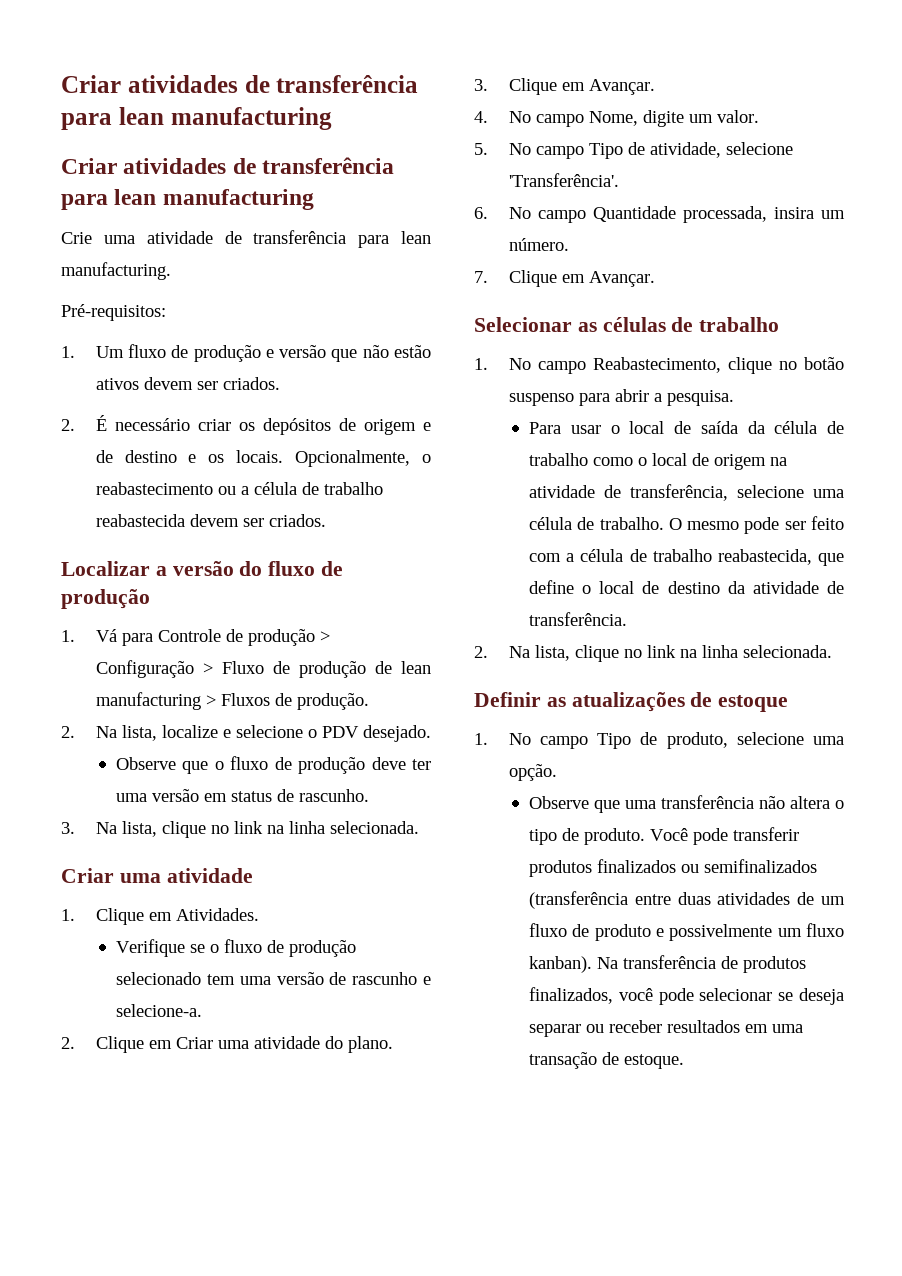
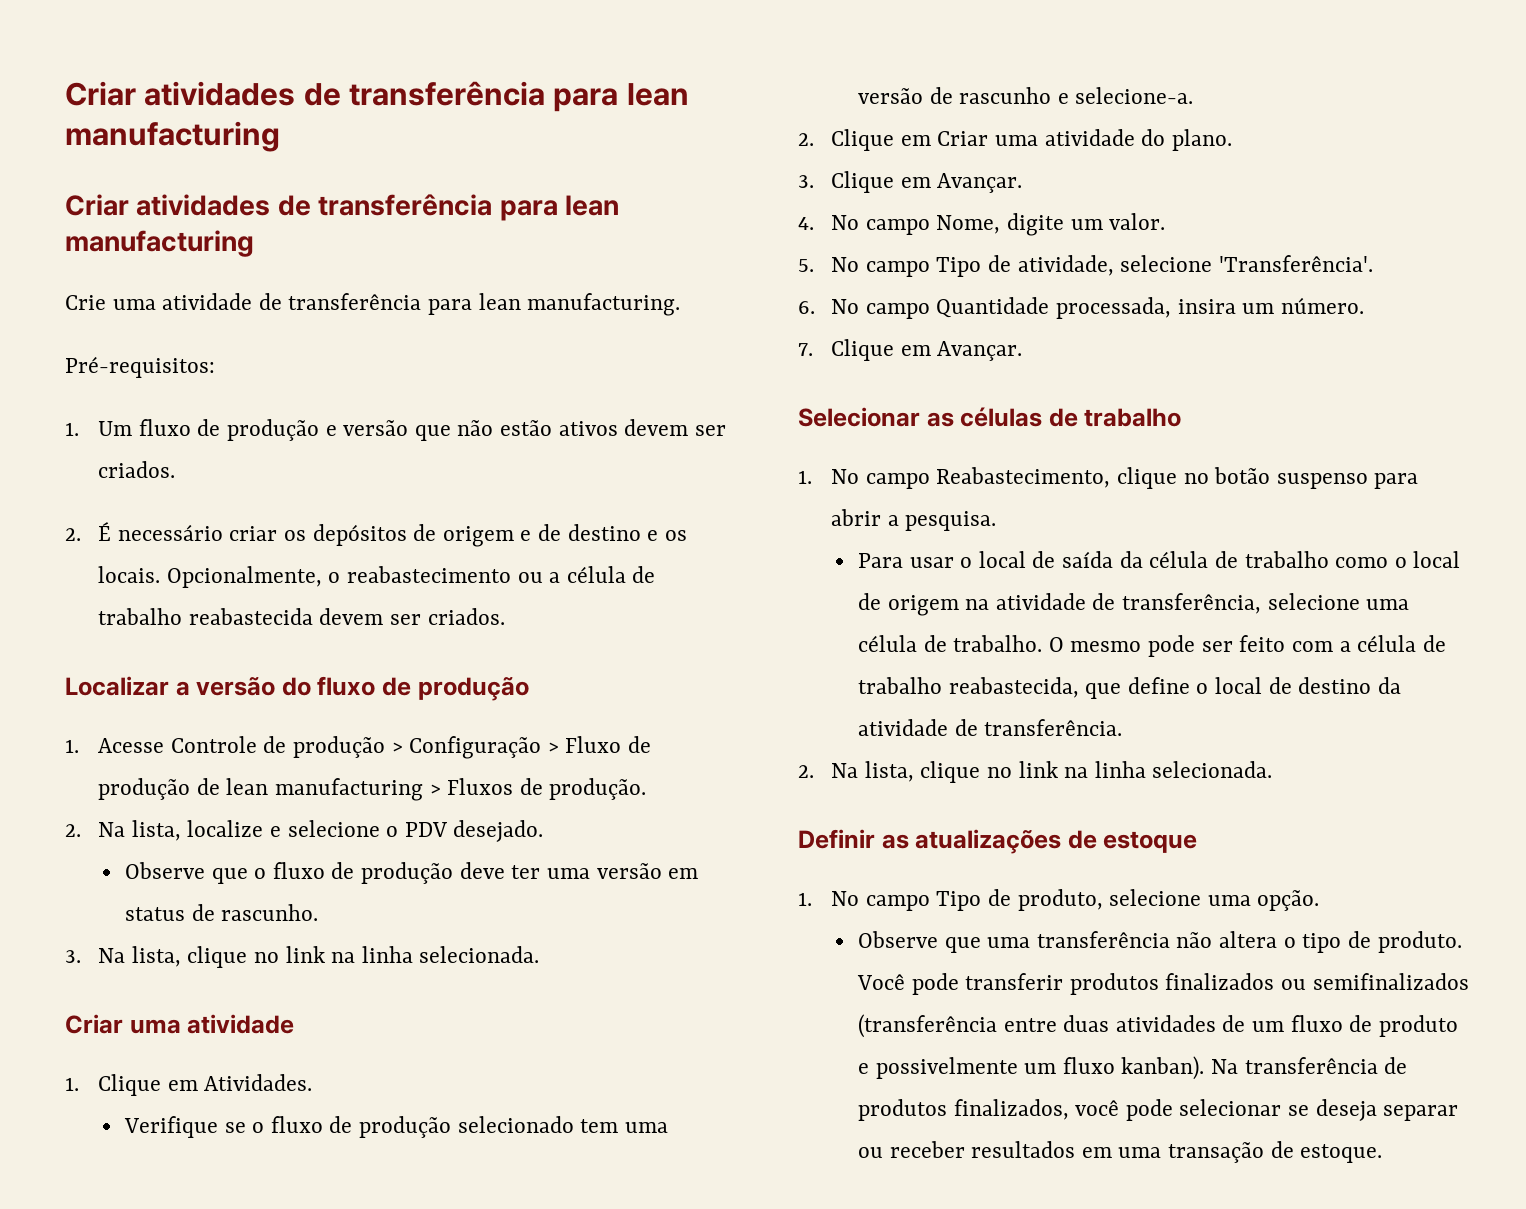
[95,629,153,646] Vá para -> [98,738,165,753] Acesse

